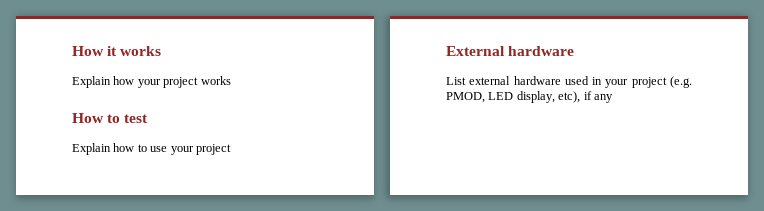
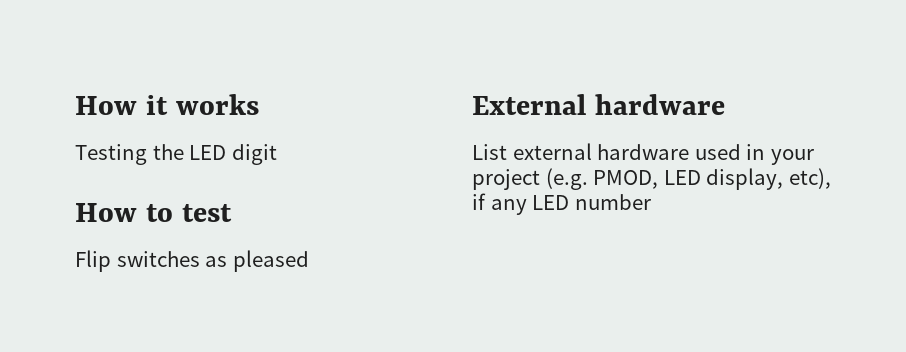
[72,76,231,88] [72,113,149,123] [72,143,231,155] Explain how your project works // How to test // Explain how to use your project -> [75,144,277,165] [75,203,232,222] [75,250,309,272] Testing the LED digit // How to test // Flip switches as pleased
(613, 98) none -> [532,194,651,210] LED number

